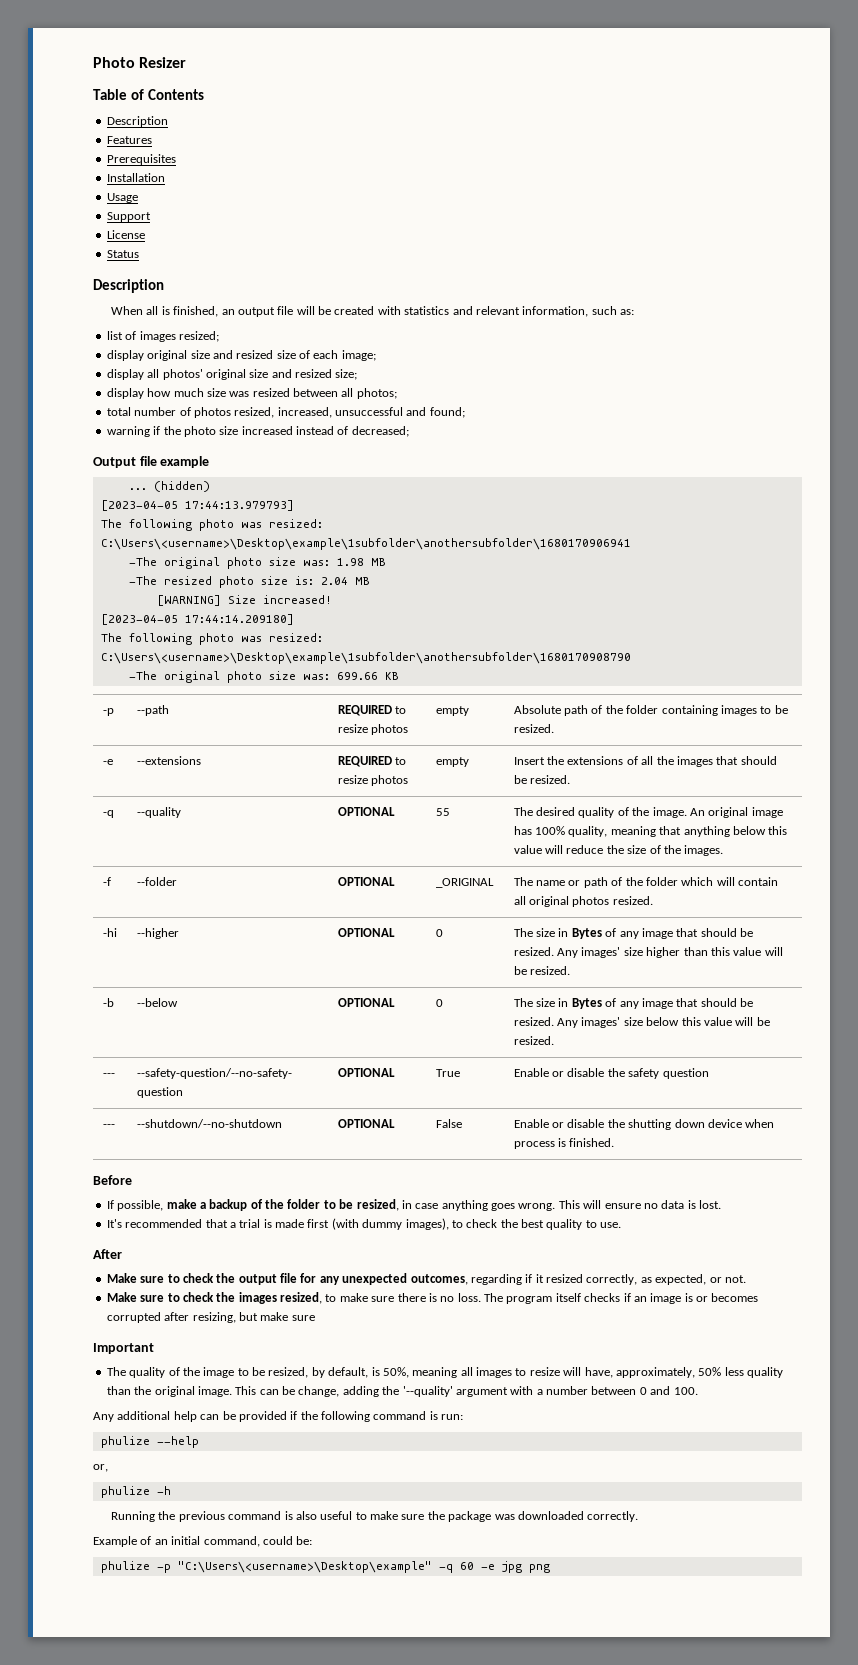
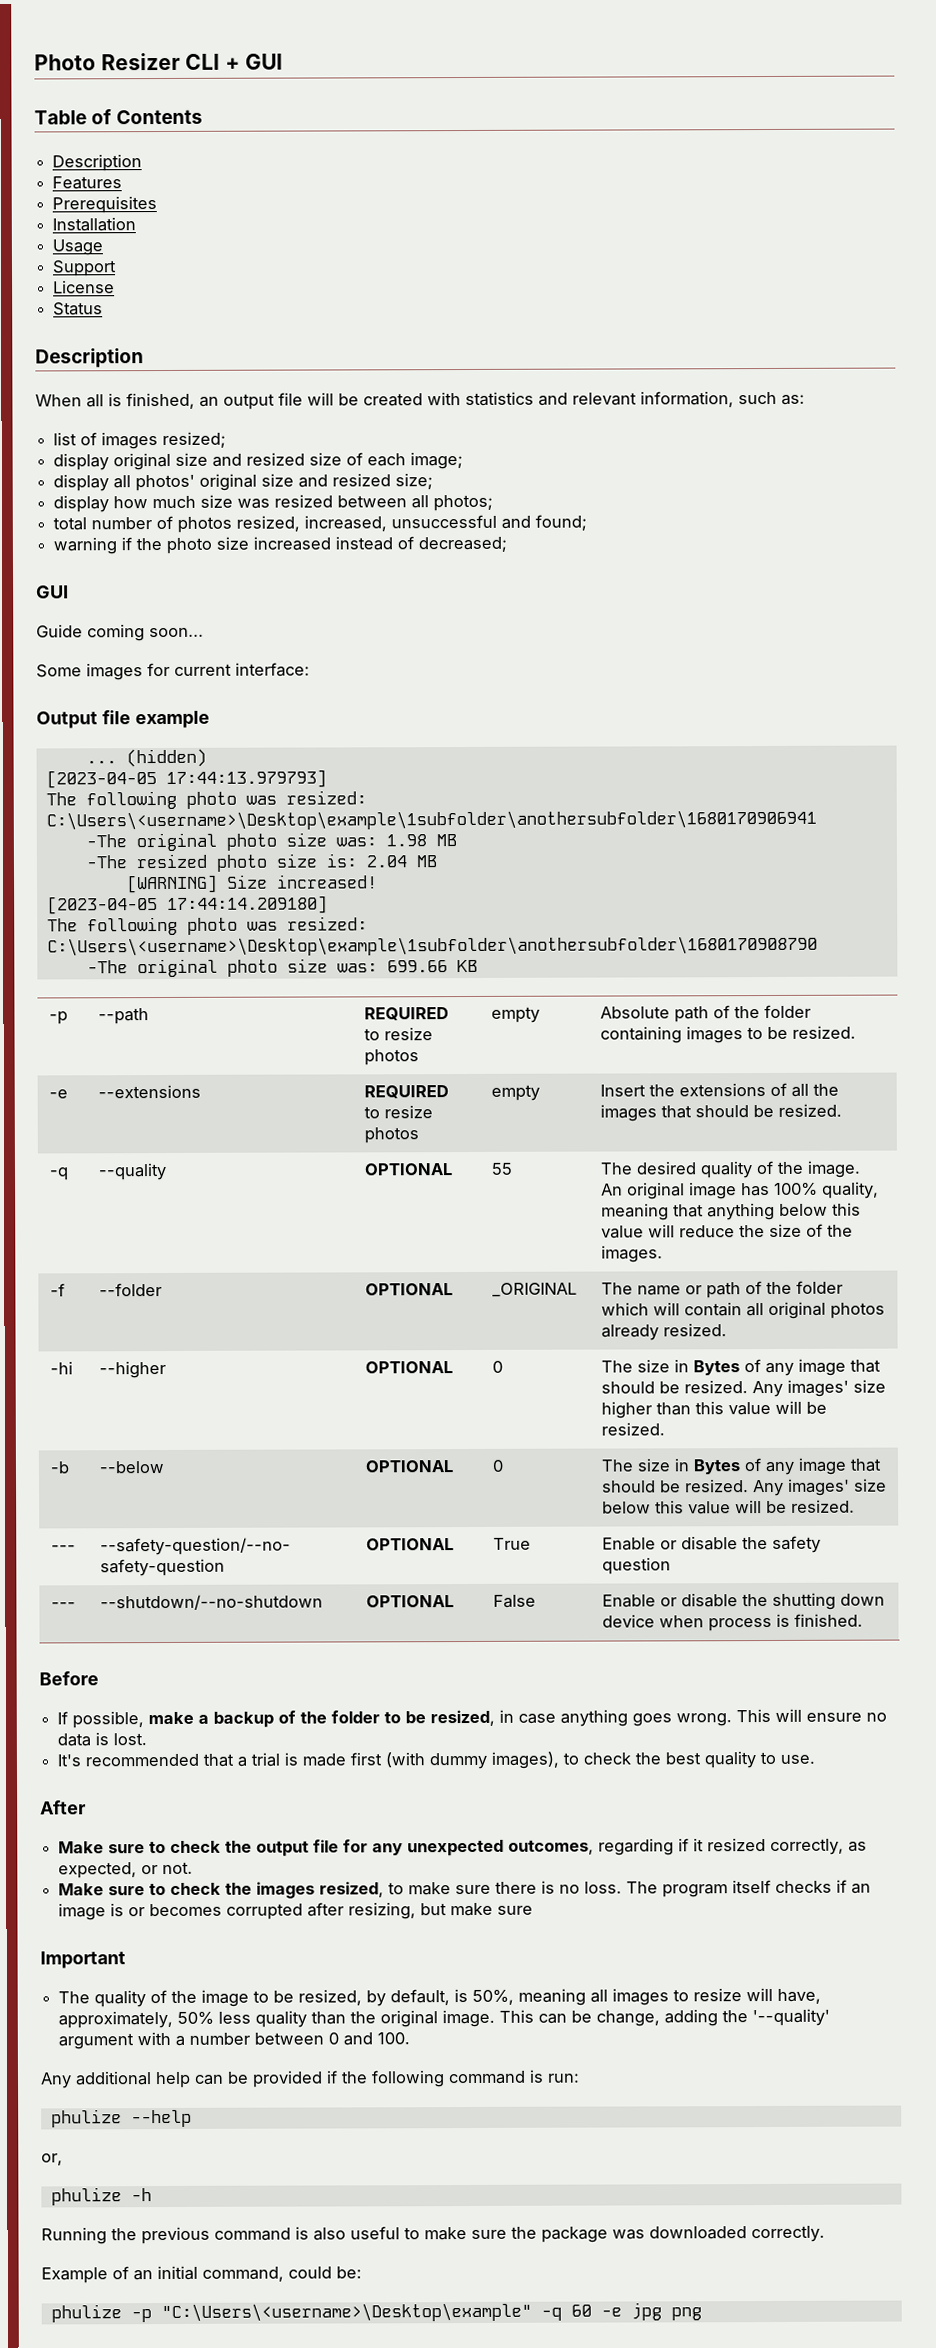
(187, 62) none -> [185,53,283,70] CLI + GUI
(409, 431) none -> [36,585,69,599] [36,624,204,642] [36,662,310,681] // GUI // Guide coming soon... // Some images for current interface:
(610, 901) none -> [601,1324,660,1341] already

